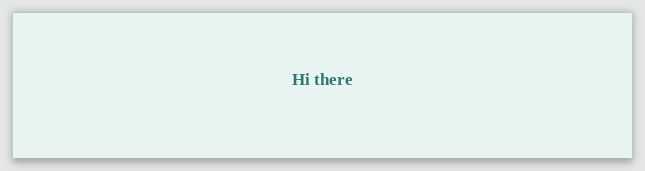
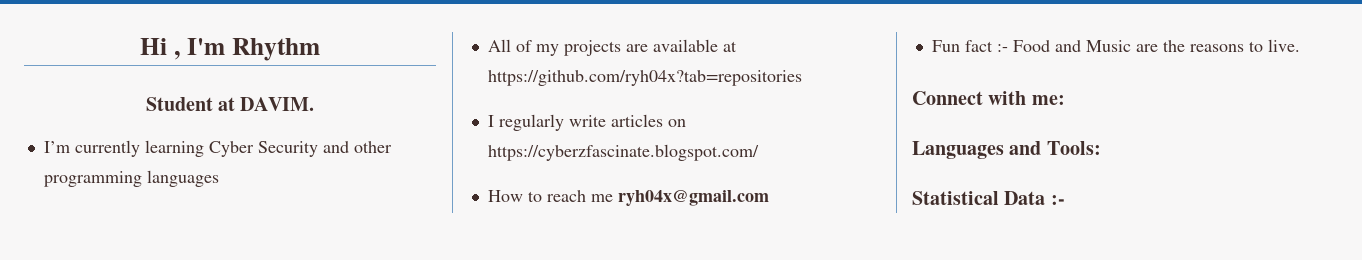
[314,73,354,85] there -> [174,38,320,61] [145,97,315,111] [43,140,392,157] [43,170,219,187] [487,39,737,56] [487,70,802,86] [487,114,686,131] [487,144,759,161] [487,190,769,206] [931,39,1300,52] [912,91,1065,105] [912,141,1101,159] [912,191,1065,205] , I'm Rhythm // Student at DAVIM. // I’m currently learning Cyber Security and other programming languages // All of my projects are available at https://github.com/ryh04x?tab=repositories // I regularly write articles on https://cyberzfascinate.blogspot.com/ // How to reach me ryh04x@gmail.com // Fun fact :- Food and Music are the reasons to live. // Connect with me: // Languages and Tools: // Statistical Data :-

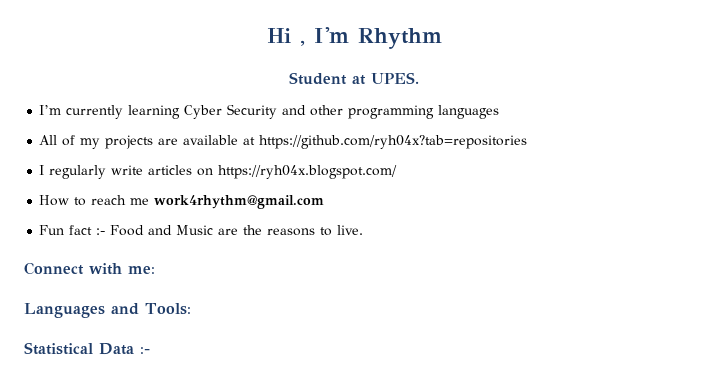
[240,97,315,111] DAVIM. -> [371,72,419,84] UPES.
[487,144,759,161] https://cyberzfascinate.blogspot.com/ -> [218,165,398,179] https://ryh04x.blogspot.com/
[617,190,769,206] ryh04x@gmail.com -> [154,195,325,209] work4rhythm@gmail.com

